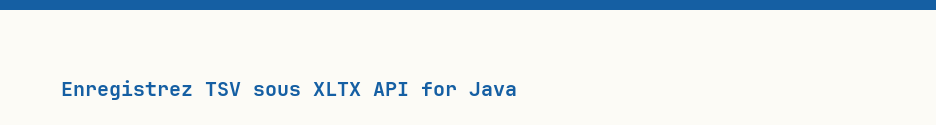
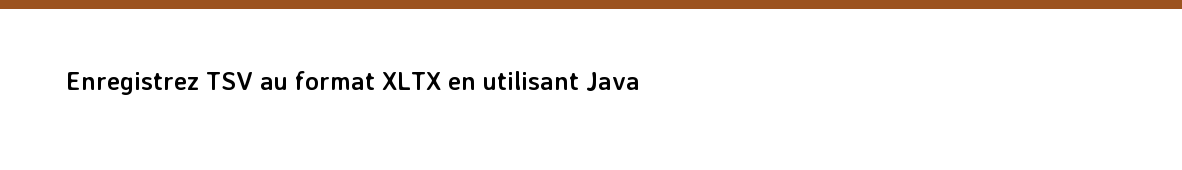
[253,82,457,96] sous XLTX API for -> [260,71,579,90] au format XLTX en utilisant

